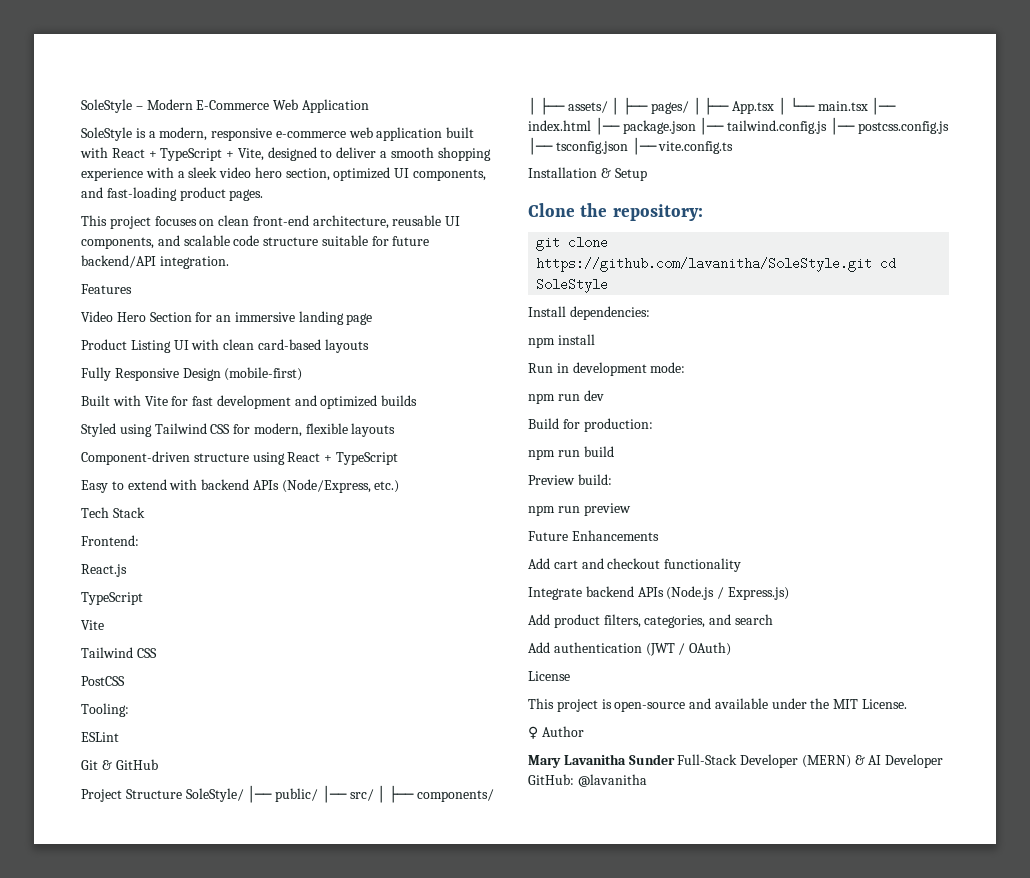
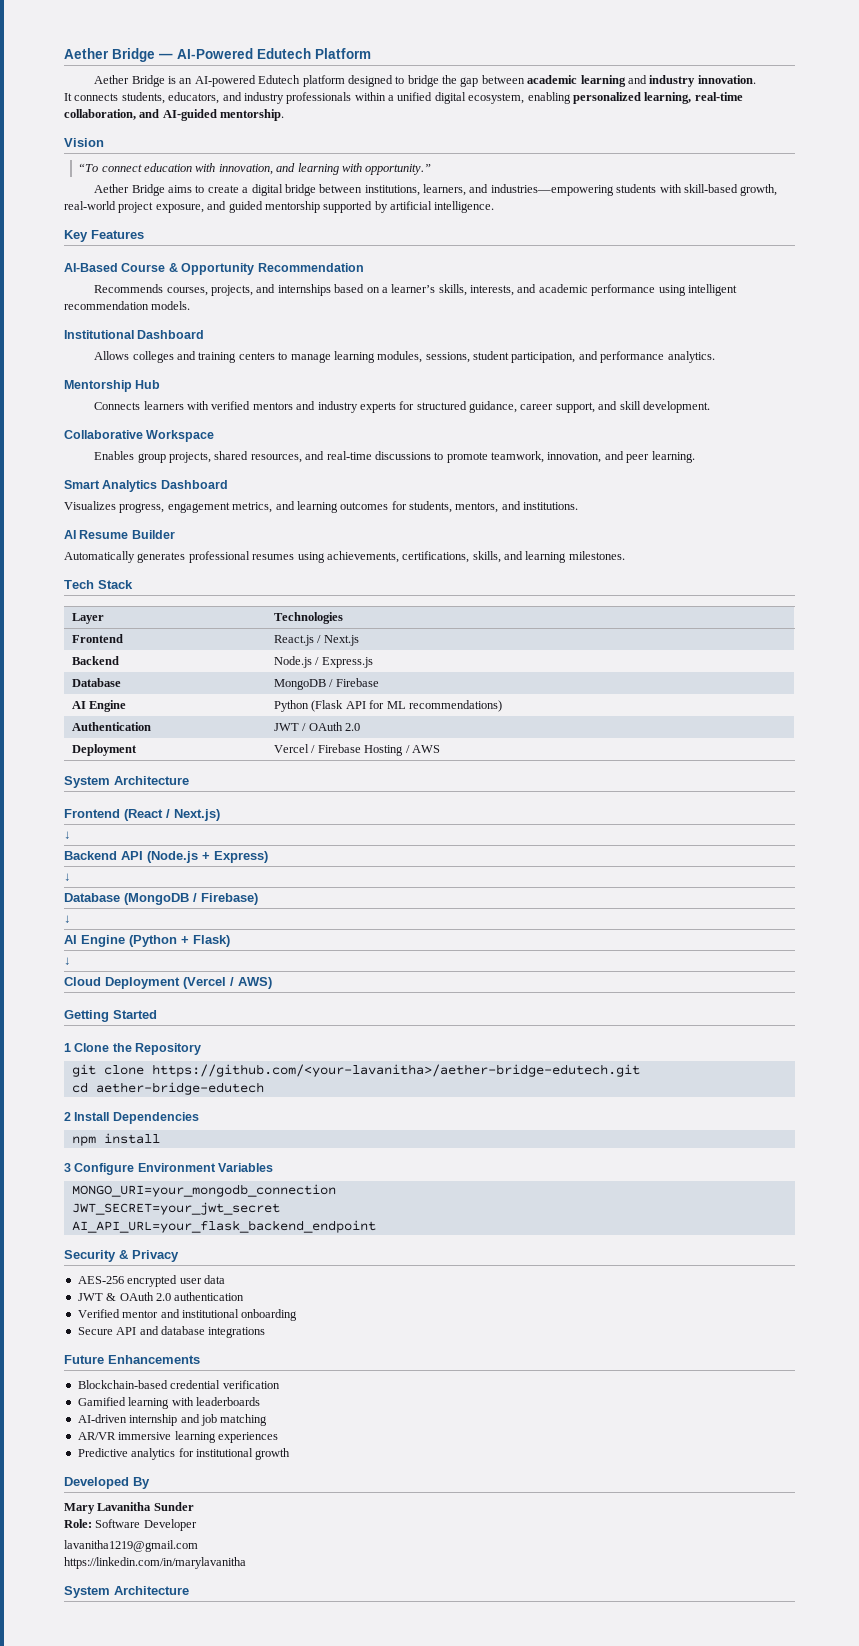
[81,99,369,113] [81,127,475,141] [80,147,491,161] [81,167,487,181] [81,187,264,201] [81,215,461,229] [81,235,430,249] [81,255,229,269] [81,284,132,294] [81,311,373,325] [81,339,369,353] [81,367,303,381] [81,395,418,409] [81,423,396,437] [81,451,398,465] [81,479,400,493] [81,507,145,518] [81,535,139,546] [81,564,127,577] [81,592,143,605] [81,620,104,630] [81,647,157,658] [81,676,125,686] [81,703,129,717] [81,732,119,742] [81,759,158,770] [81,785,495,803] [528,97,897,115] [528,117,949,135] [528,137,734,155] [528,167,647,181] SoleStyle – Modern E-Commerce Web Application // SoleStyle is a modern, responsive e-commerce web application built with React + TypeScript + Vite, designed to deliver a smooth shopping experience with a sleek video hero section, optimized UI components, and fast-loading product pages. // This project focuses on clean front-end architecture, reusable UI components, and scalable code structure suitable for future backend/API integration. // Features // Video Hero Section for an immersive landing page // Product Listing UI with clean card-based layouts // Fully Responsive Design (mobile-first) // Built with Vite for fast development and optimized builds // Styled using Tailwind CSS for modern, flexible layouts // Component-driven structure using React + TypeScript // Easy to extend with backend APIs (Node/Express, etc.) // Tech Stack // Frontend: // React.js // TypeScript // Vite // Tailwind CSS // PostCSS // Tooling: // ESLint // Git & GitHub // Project Structure SoleStyle/ │── public/ │── src/ │ ├── components/ │ ├── assets/ │ ├── pages/ │ ├── App.tsx │ └── main.tsx │── index.html │── package.json │── tailwind.config.js │── postcss.config.js │── tsconfig.json │── vite.config.ts // Installation & Setup // -> [64,48,371,62] [94,75,756,87] [64,92,743,104] [64,109,285,121] [64,138,104,147] [78,163,432,175] [94,184,778,196] [64,201,495,213] [64,230,144,242] [64,263,364,275] [94,284,737,296] [64,301,191,310] [64,330,205,339] [94,351,715,363] [64,380,161,392] [94,401,710,413] [64,430,215,442] [94,451,695,463] [64,480,228,492] [64,501,579,513] [64,530,175,539] [64,551,625,563] [64,580,133,589] [72,613,105,624] [274,612,344,624] [72,634,124,643] [274,635,359,646] [72,656,120,665] [274,656,373,668] [72,678,122,687] [274,678,379,690] [72,700,127,712] [274,700,502,712] [72,722,152,731] [274,722,361,731] [72,744,138,756] [274,744,440,756] [64,776,189,788] [64,809,220,821] [64,831,71,839] [64,851,268,863] [64,873,71,881] [64,893,258,905] [64,915,71,923] [64,935,230,947] [64,957,71,965] [64,977,272,989] [64,1010,157,1022] [64,1043,71,1052] Aether Bridge — AI-Powered Edutech Platform // Aether Bridge is an AI-powered Edutech platform designed to bridge the gap between academic learning and industry innovation. // It connects students, educators, and industry professionals within a unified digital ecosystem, enabling personalized learning, real-time collaboration, and AI-guided mentorship. // Vision // “To connect education with innovation, and learning with opportunity.” // Aether Bridge aims to create a digital bridge between institutions, learners, and industries—empowering students with skill-based growth, real-world project exposure, and guided mentorship supported by artificial intelligence. // Key Features // AI-Based Course & Opportunity Recommendation // Recommends courses, projects, and internships based on a learner’s skills, interests, and academic performance using intelligent recommendation models. // Institutional Dashboard // Allows colleges and training centers to manage learning modules, sessions, student participation, and performance analytics. // Mentorship Hub // Connects learners with verified mentors and industry experts for structured guidance, career support, and skill development. // Collaborative Workspace // Enables group projects, shared resources, and real-time discussions to promote teamwork, innovation, and peer learning. // Smart Analytics Dashboard // Visualizes progress, engagement metrics, and learning outcomes for students, mentors, and institutions. // AI Resume Builder // Automatically generates professional resumes using achievements, certifications, skills, and learning milestones. // Tech Stack // Layer | Technologies // Frontend | React.js / Next.js // Backend | Node.js / Express.js // Database | MongoDB / Firebase // AI Engine | Python (Flask API for ML recommendations) // Authentication | JWT / OAuth 2.0 // Deployment | Vercel / Firebase Hosting / AWS // System Architecture // Frontend (React / Next.js) // ↓ // Backend API (Node.js + Express) // ↓ // Database (MongoDB / Firebase) // ↓ // AI Engine (Python + Flask) // ↓ // Cloud Deployment (Vercel / AWS) // Getting Started // 1
[612,204,703,221] repository: -> [135,1043,202,1055] Repository
[536,257,897,272] [536,278,609,293] [528,306,650,320] [528,334,595,348] [528,362,686,376] [528,390,604,404] [528,418,653,432] [528,446,614,460] [528,474,612,485] [528,503,631,516] [528,530,659,541] [528,558,742,572] [528,586,789,600] [528,614,773,628] [528,642,732,656] [528,671,570,681] [528,698,908,712] [528,726,584,739] https://github.com/lavanitha/SoleStyle.git cd SoleStyle // Install dependencies: // npm install // Run in development mode: // npm run dev // Build for production: // npm run build // Preview build: // npm run preview // Future Enhancements // Add cart and checkout functionality // Integrate backend APIs (Node.js / Express.js) // Add product filters, categories, and search // Add authentication (JWT / OAuth) // License // This project is open-source and available under the MIT License. // ♀ Author -> [151,1064,640,1077] [71,1082,264,1095] [64,1112,199,1124] [71,1133,160,1146] [64,1163,274,1175] [71,1184,336,1197] [71,1202,280,1215] [71,1220,376,1233] [64,1250,179,1262] [77,1275,225,1287] [77,1292,245,1301] [77,1309,298,1321] [77,1326,266,1338] [64,1355,200,1364] [77,1380,280,1389] [77,1397,260,1409] [77,1414,268,1426] [77,1431,278,1443] [77,1448,291,1460] [64,1477,150,1489] https://github.com/<your-lavanitha>/aether-bridge-edutech.git // cd aether-bridge-edutech // 2 Install Dependencies // npm install // 3 Configure Environment Variables // MONGO_URI=your_mongodb_connection // JWT_SECRET=your_jwt_secret // AI_API_URL=your_flask_backend_endpoint // Security & Privacy // AES-256 encrypted user data // JWT & OAuth 2.0 authentication // Verified mentor and institutional onboarding // Secure API and database integrations // Future Enhancements // Blockchain-based credential verification // Gamified learning with leaderboards // AI-driven internship and job matching // AR/VR immersive learning experiences // Predictive analytics for institutional growth // Developed By
[677,754,944,768] [528,774,647,787] Full-Stack Developer (MERN) & AI Developer GitHub: @lavanitha -> [64,1519,197,1531] [64,1540,198,1552] [64,1557,246,1569] [64,1586,189,1598] // Role: Software Developer // lavanitha1219@gmail.com // https://linkedin.com/in/marylavanitha // System Architecture

